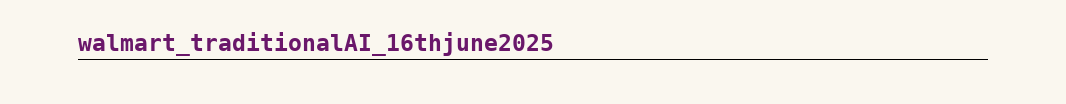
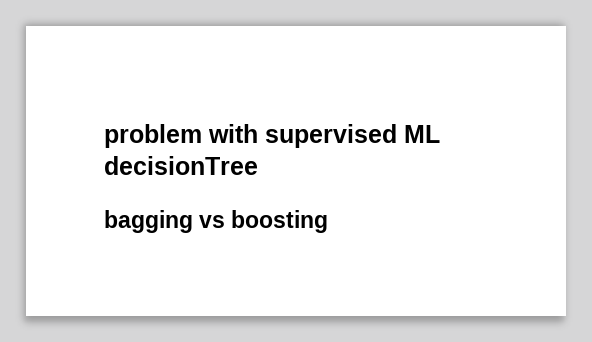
[78,32,554,56] walmart_traditionalAI_16thjune2025 -> [104,124,440,148] [104,156,258,175] [104,210,329,233] problem with supervised ML decisionTree // bagging vs boosting

